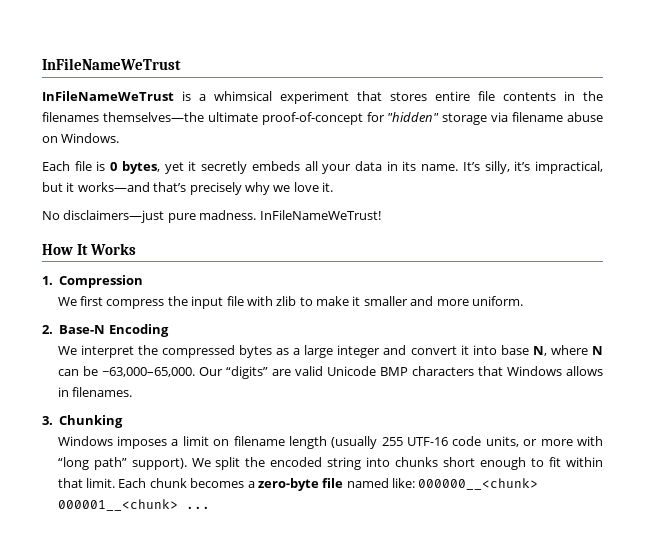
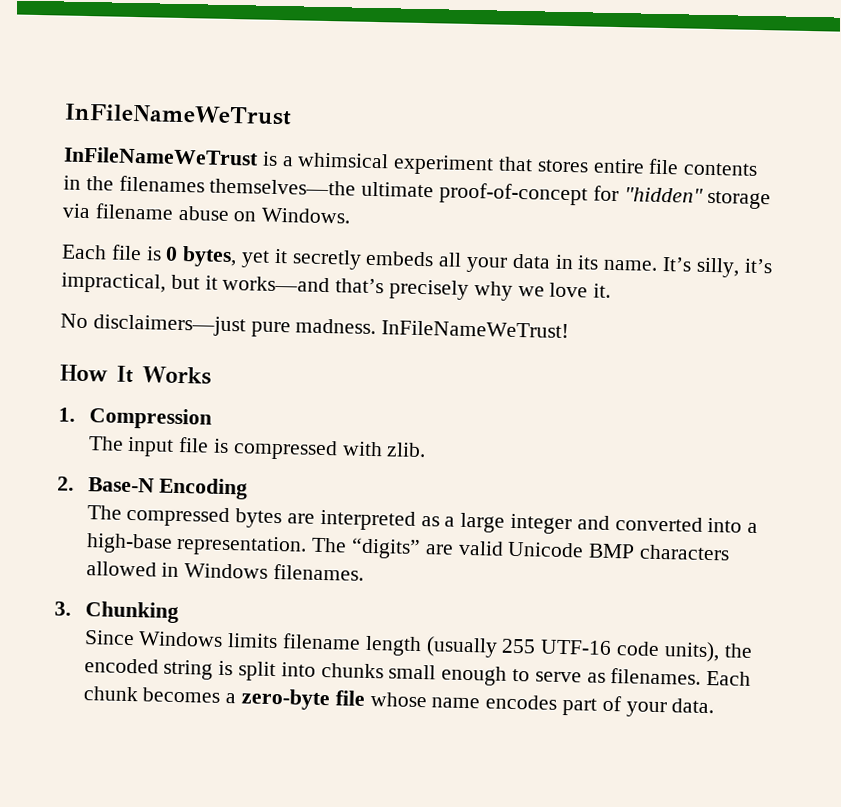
[57,296,523,309] [42,324,169,337] [57,345,273,358] We first compress the input file with zlib to make it smaller and more uniform. // 2. Base-N Encoding // We interpret the compressed bytes -> [87,436,427,461] [57,476,249,500] [86,505,416,531] The input file is compressed with zlib. // 2. Base‑N Encoding // The compressed bytes are interpreted
[410,345,603,356] [57,366,223,377] convert it into base N, where N can be ~63,000–65,000. Our -> [614,516,759,534] [85,533,348,557] converted into a high‑base representation. The
[477,366,603,376] [57,387,69,397] that Windows allows in -> [85,561,269,579] allowed in Windows
[57,436,230,449] Windows imposes a limit on -> [83,630,279,649] Since Windows limits
[485,436,603,447] [57,457,241,470] units, or more with “long path” support). We split -> [663,641,720,663] units),
(362, 463) none -> [218,660,277,682] is split
[443,457,476,467] short -> [388,664,437,680] small
[549,457,603,467] [57,478,116,488] fit within that limit. -> [534,668,702,685] serve as filenames.
[346,478,539,490] [57,499,210,511] named like: 000000__<chunk> 000001__<chunk> ... -> [369,692,715,718] whose name encodes part of your data.

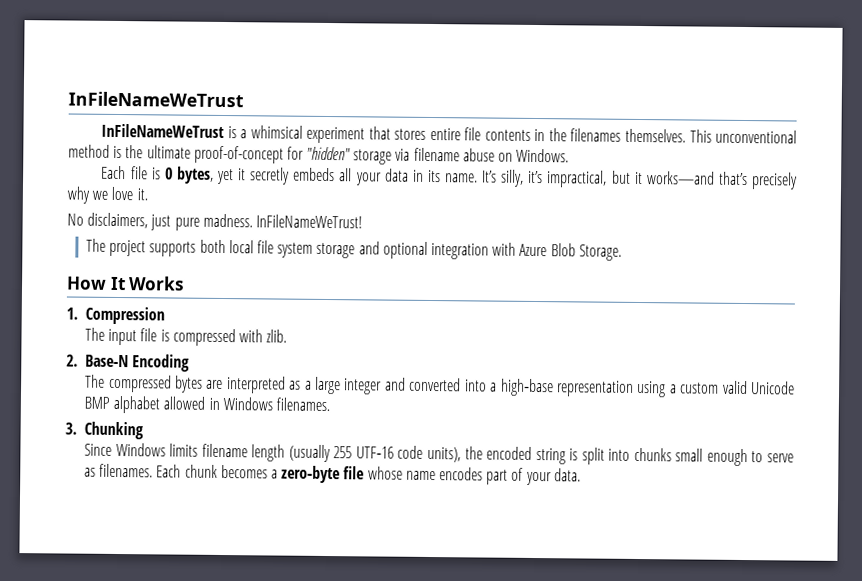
[209,178,357,196] themselves—the -> [624,128,798,144] [68,144,144,159] themselves. This unconventional method is the
[92,314,246,337] disclaimers—just -> [87,212,172,231] disclaimers, just
(570, 329) none -> [86,238,622,261] // The project supports both local file system storage and optional integration with Azure Blob Storage.
[176,534,454,560] representation. The “digits” are -> [555,380,720,398] representation using a custom
[639,544,731,561] characters -> [113,395,161,414] alphabet

